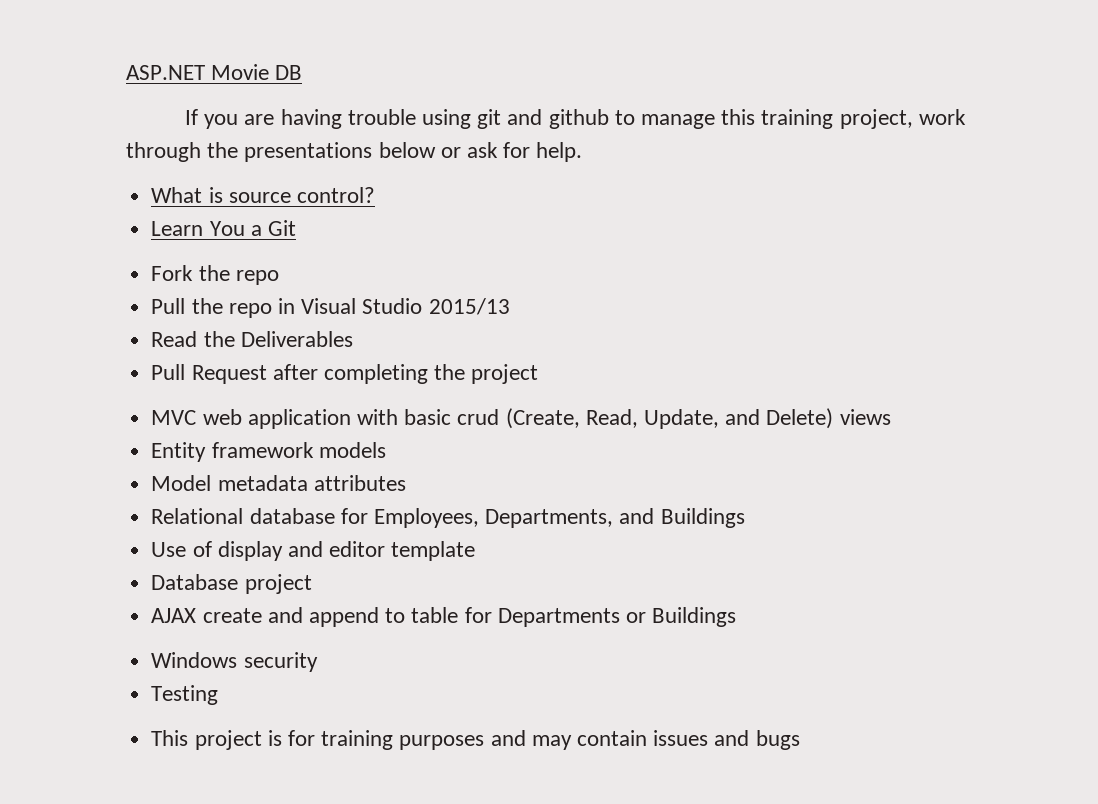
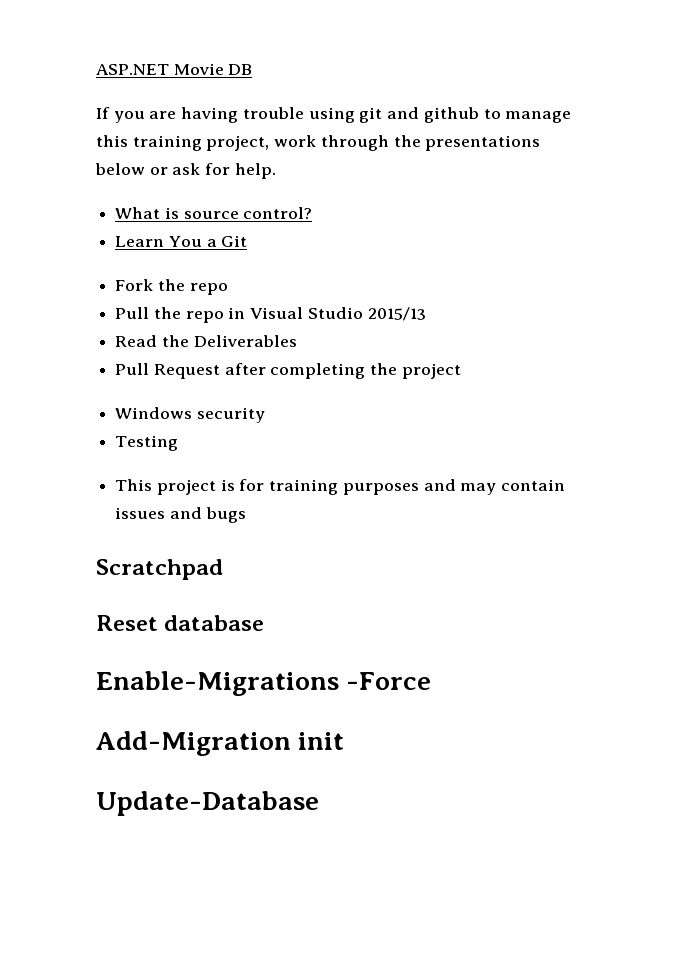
[151,408,891,429] [151,442,386,462] [151,475,406,491] [151,508,745,528] [151,541,476,561] [151,574,312,594] [151,607,737,627] // MVC web application with basic crud (Create, Read, Update, and Delete) views // Entity framework models // Model metadata attributes // Relational database for Employees, Departments, and Buildings // Use of display and editor template // Database project // AJAX create and append to table for Departments or Buildings -> (461, 371) none
(800, 740) none -> [96,559,223,580] [96,615,265,631] [96,671,432,696] [96,731,345,756] [96,791,319,816] // Scratchpad // Reset database // Enable-Migrations -Force // Add-Migration init // Update-Database

